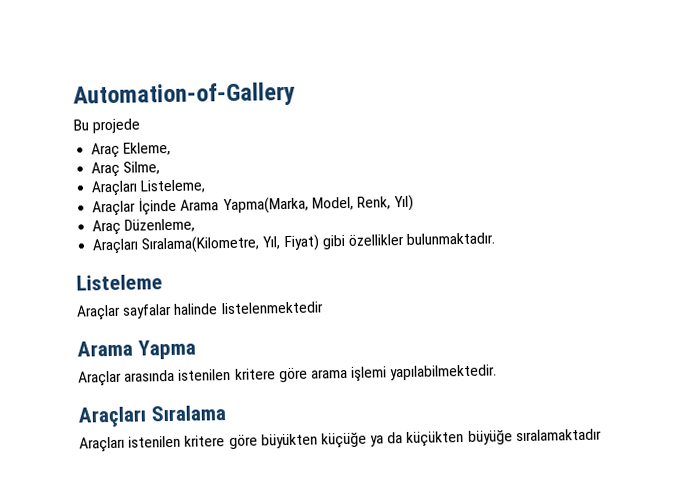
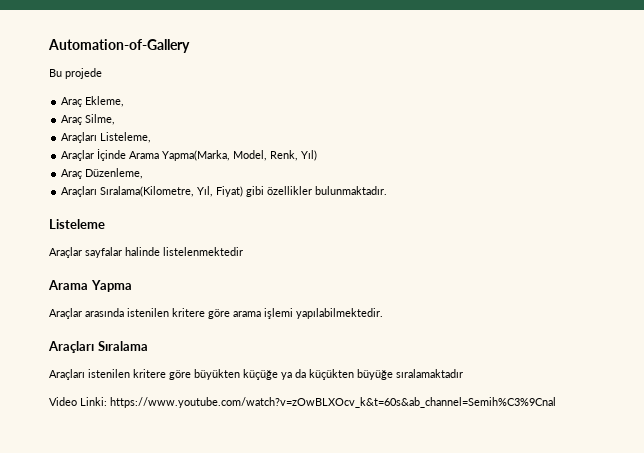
(602, 435) none -> [49,397,556,408] // Video Linki: https://www.youtube.com/watch?v=zOwBLXOcv_k&t=60s&ab_channel=Semih%C3%9Cnal

